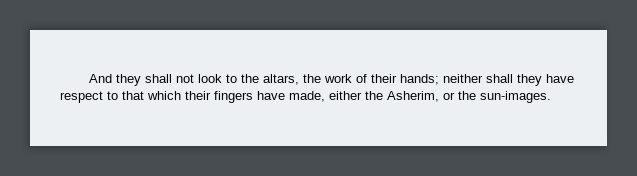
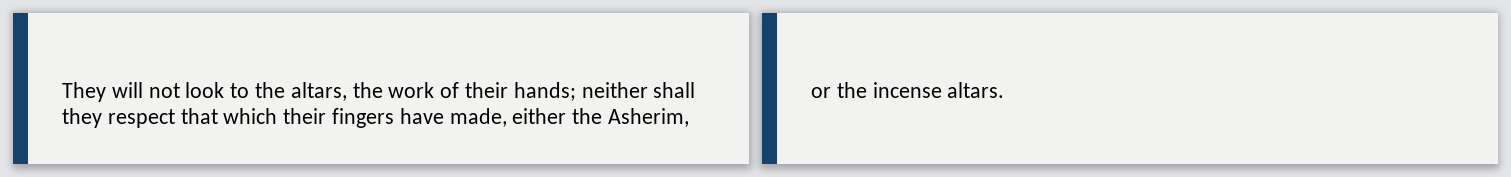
[89,74,173,86] And they shall -> [62,82,143,102] They will
[546,74,575,83] [60,91,118,103] have respect to -> [107,109,175,128] respect
[480,91,551,103] sun-images. -> [872,82,1005,98] incense altars.

